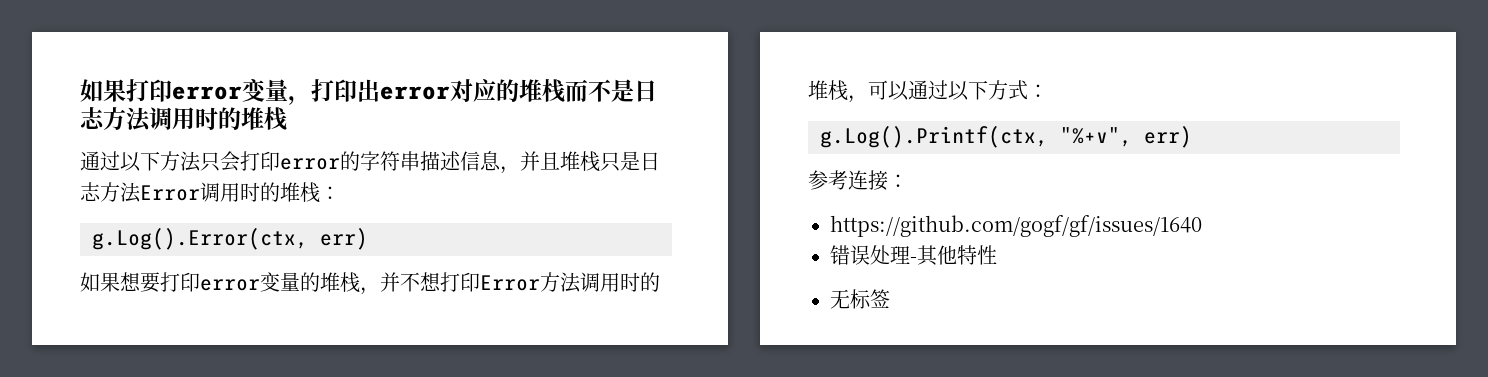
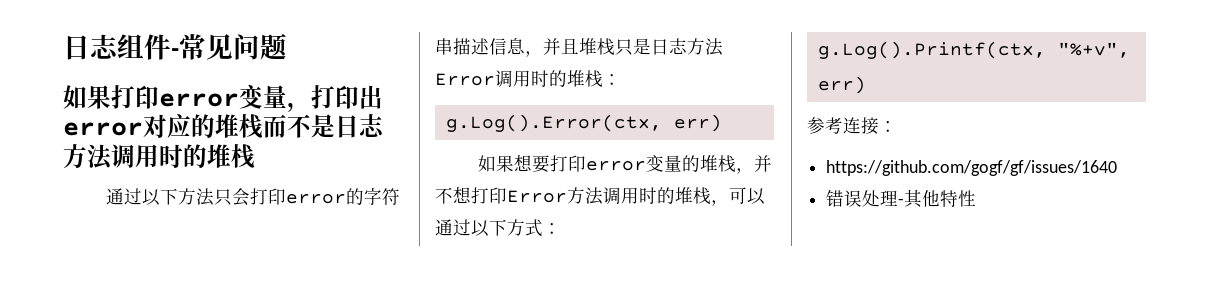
(80, 90) none -> [63,33,287,60] 日志组件-常见问题 //
[830,289,890,309] // 无标签 -> (977, 198) none

